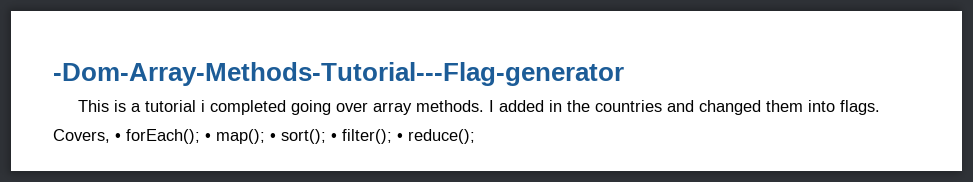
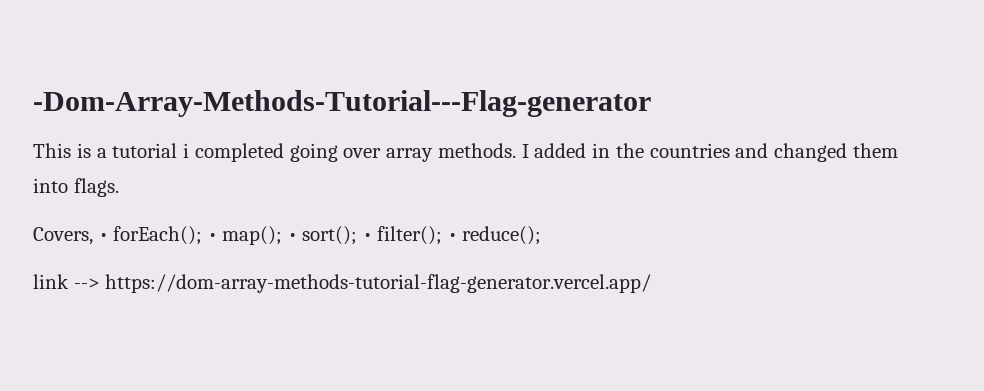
(475, 136) none -> [33,274,652,293] // link --> https://dom-array-methods-tutorial-flag-generator.vercel.app/

